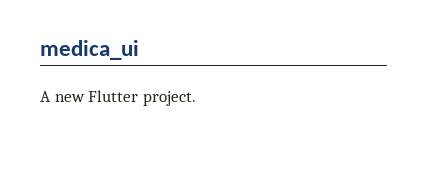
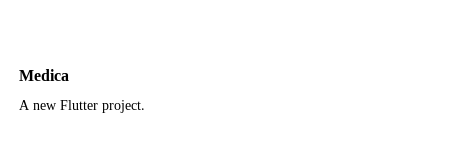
[40,40,139,60] medica_ui -> [19,69,69,81] Medica

